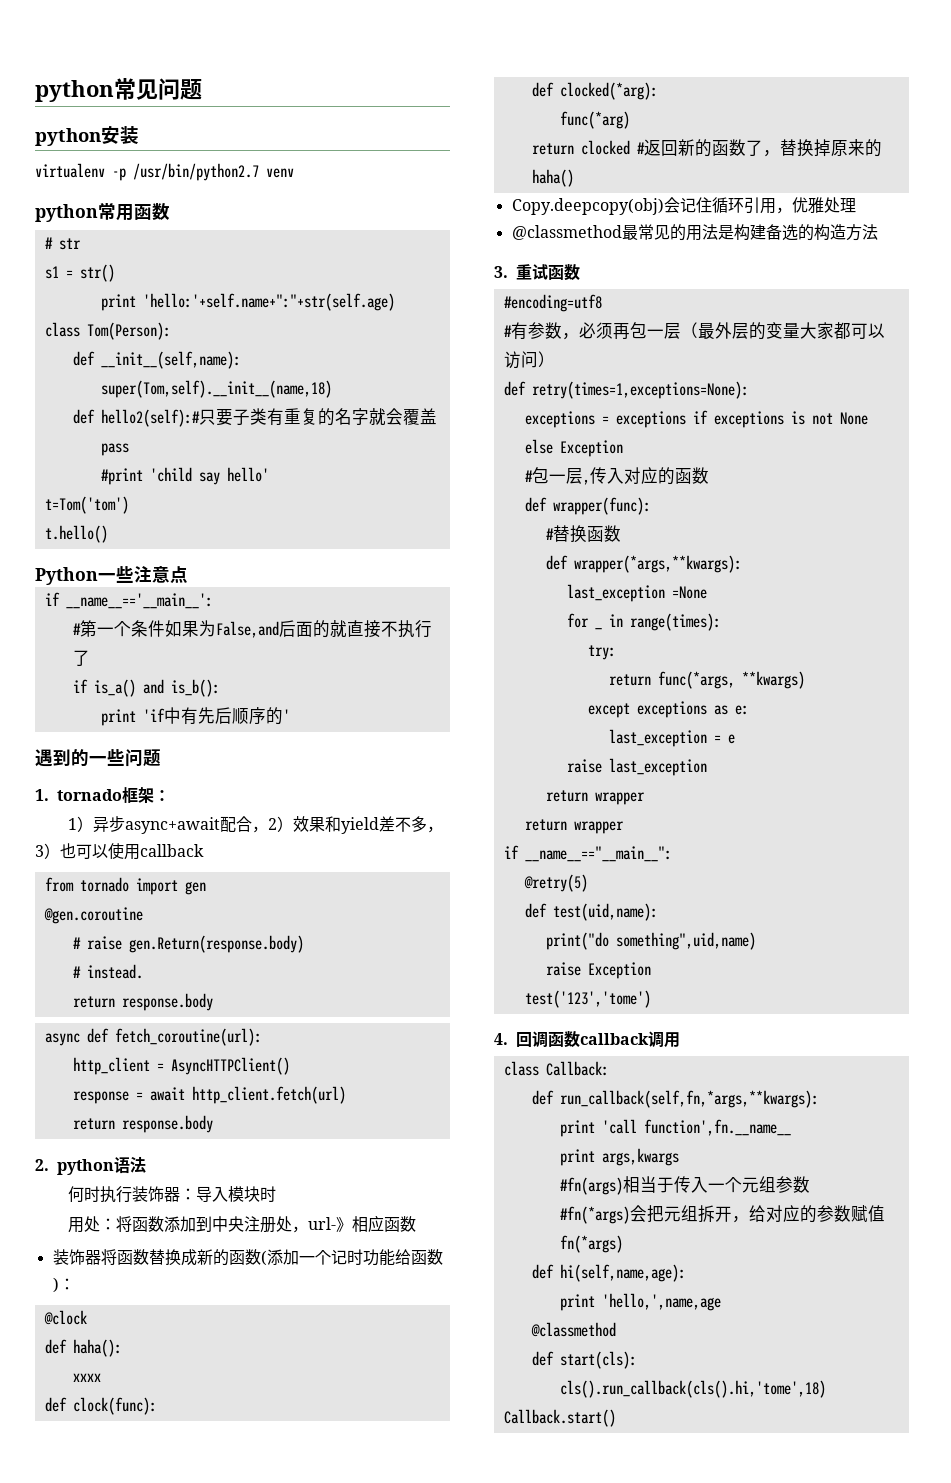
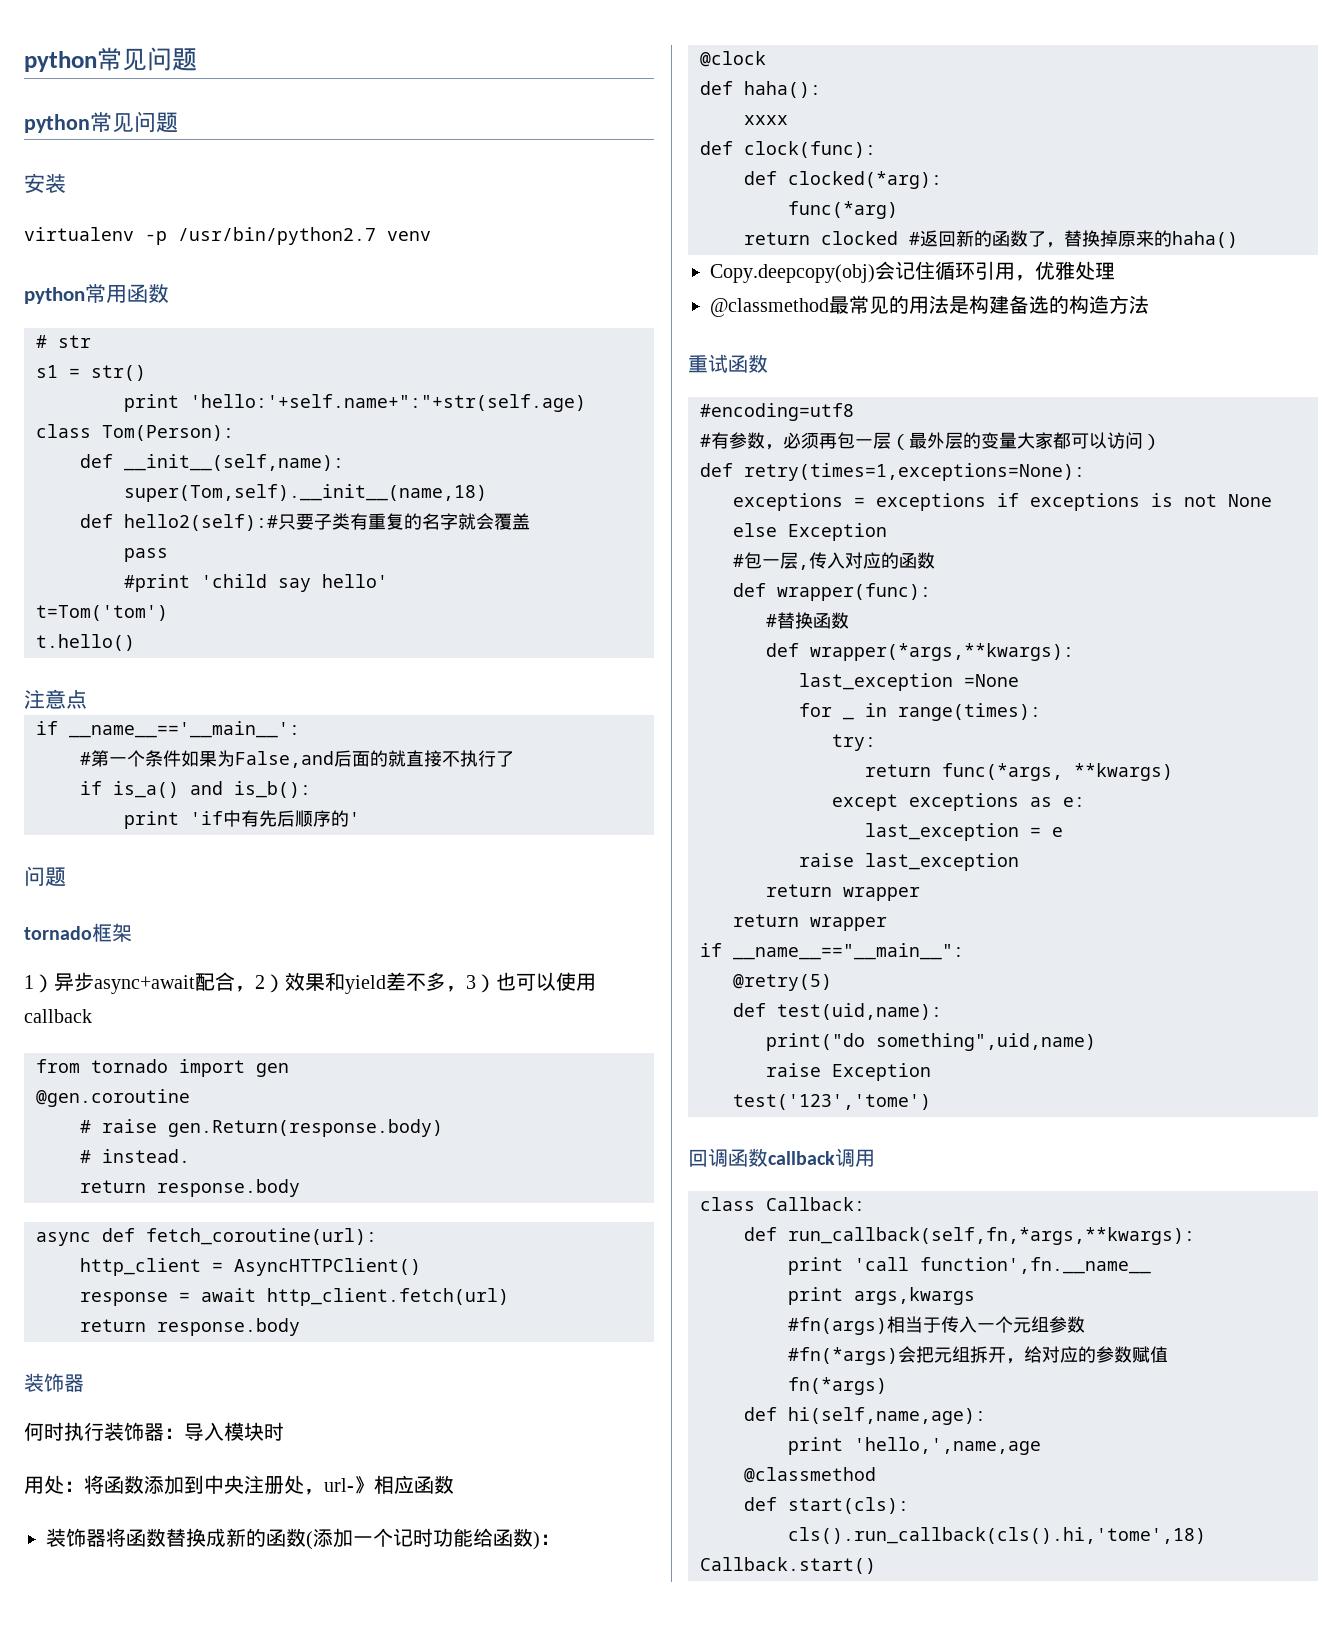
(101, 137) none -> [90,111,178,133] 常见问题 //
[35,566,134,585] Python一些 -> (135, 642) none
[35,749,161,767] [35,789,49,801] 遇到的一些问题 // 1. -> [24,866,66,887] 问题 //
[154,790,170,801] ： -> (132, 932) none
[35,1156,146,1175] 2. python语法 -> [24,1373,84,1392] 装饰器
[494,266,508,278] 3. -> (1149, 304) none
[494,1033,508,1045] 4. -> (931, 1102) none

